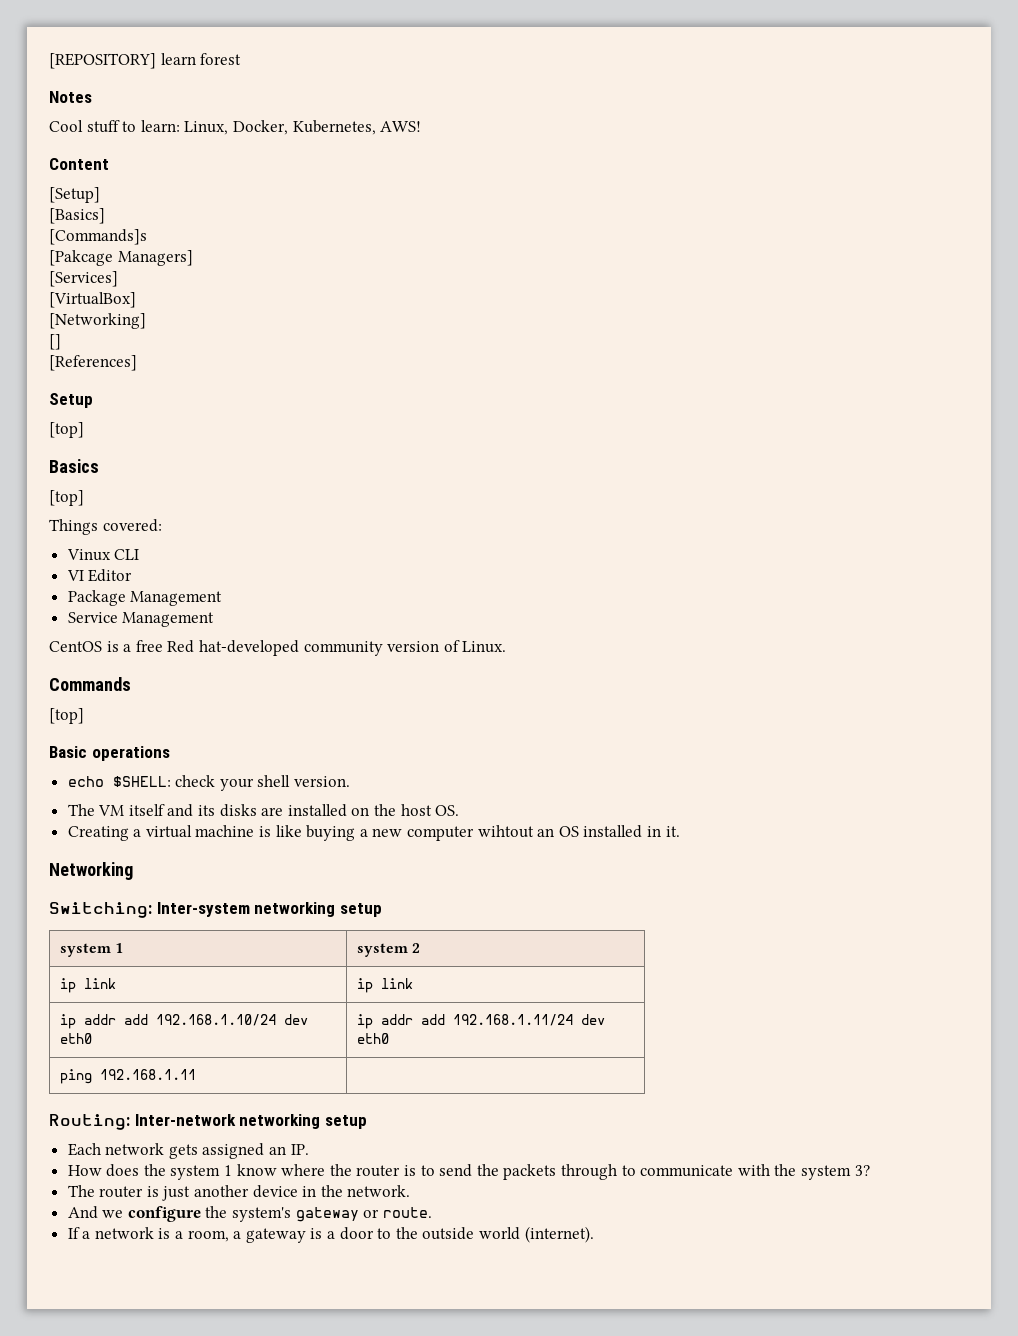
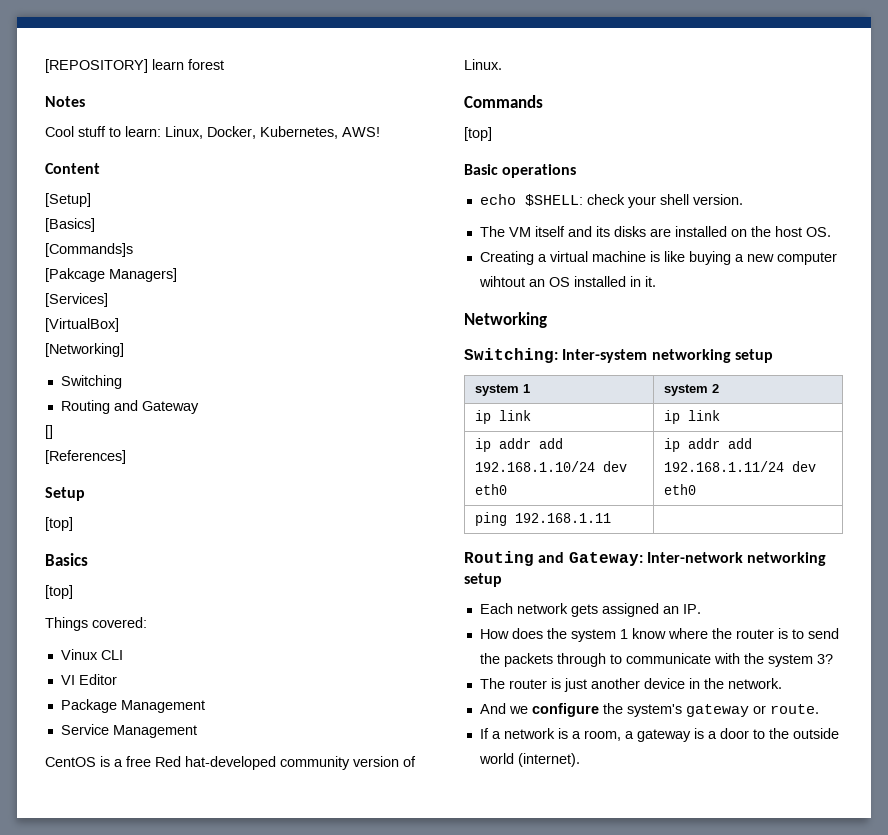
(146, 321) none -> [60,375,122,389] [60,400,199,414] // Switching // Routing and Gateway
[49,1114,130,1130] Routing: -> [464,551,643,566] Routing and Gateway:

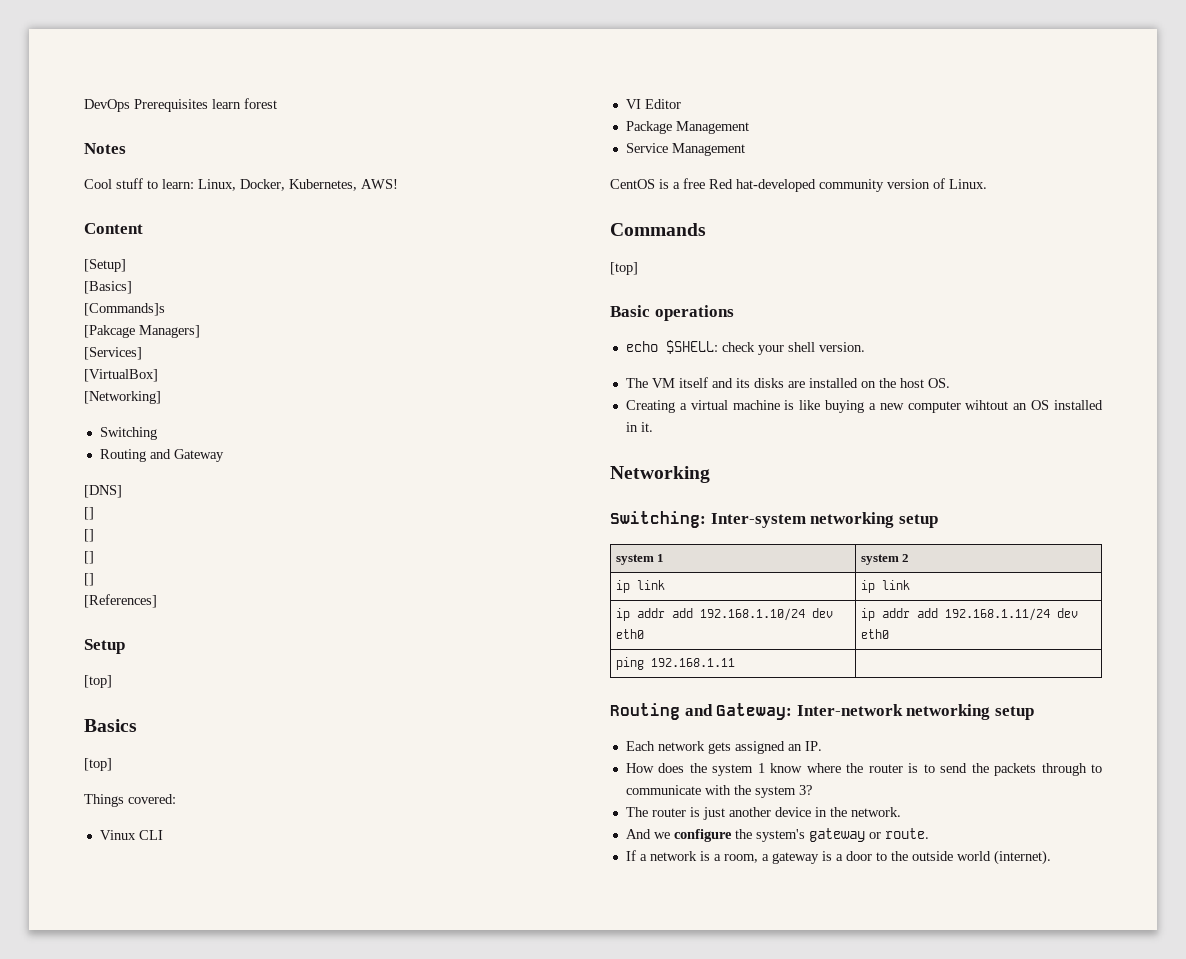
[45,59,148,73] [REPOSITORY] -> [84,99,208,112] DevOps Prerequisites
(199, 407) none -> [84,485,122,498] [84,507,94,520] [84,529,94,542] [84,551,94,564] // [DNS] // [] // [] // []

